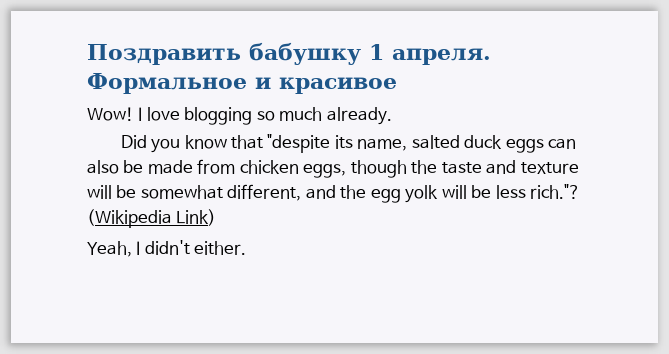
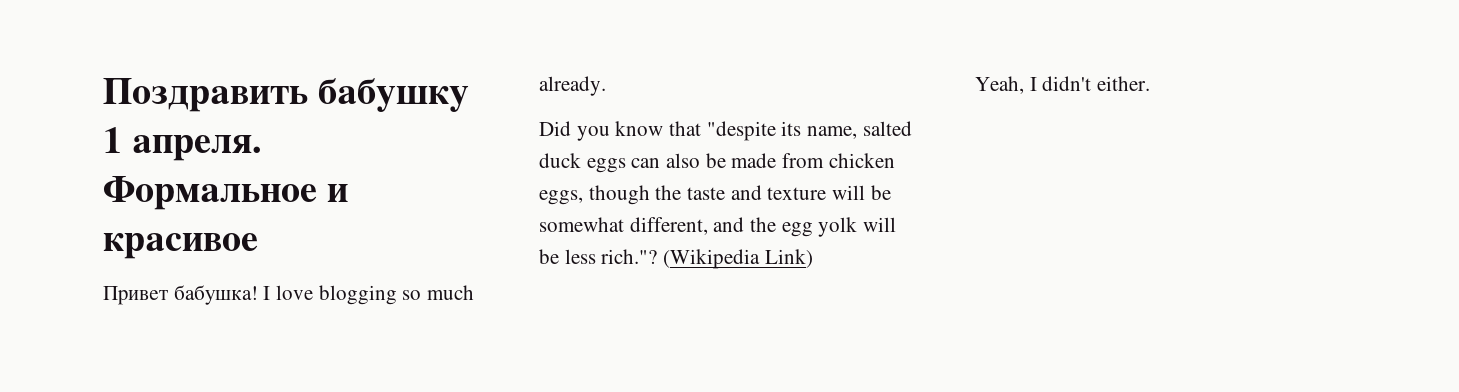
[87,107,134,121] Wow! -> [103,285,258,305] Привет бабушка!

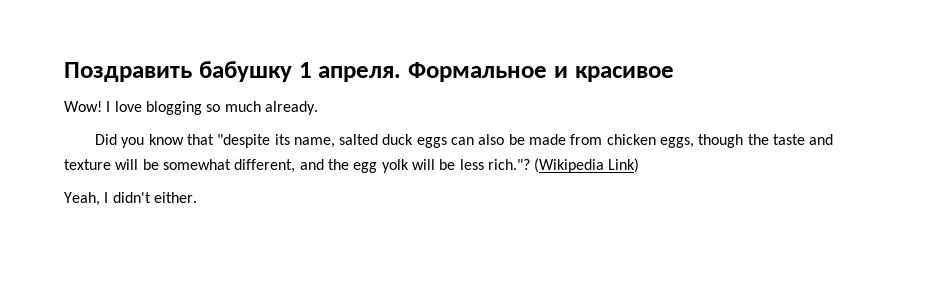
[103,285,258,305] Привет бабушка! -> [64,101,102,112] Wow!

